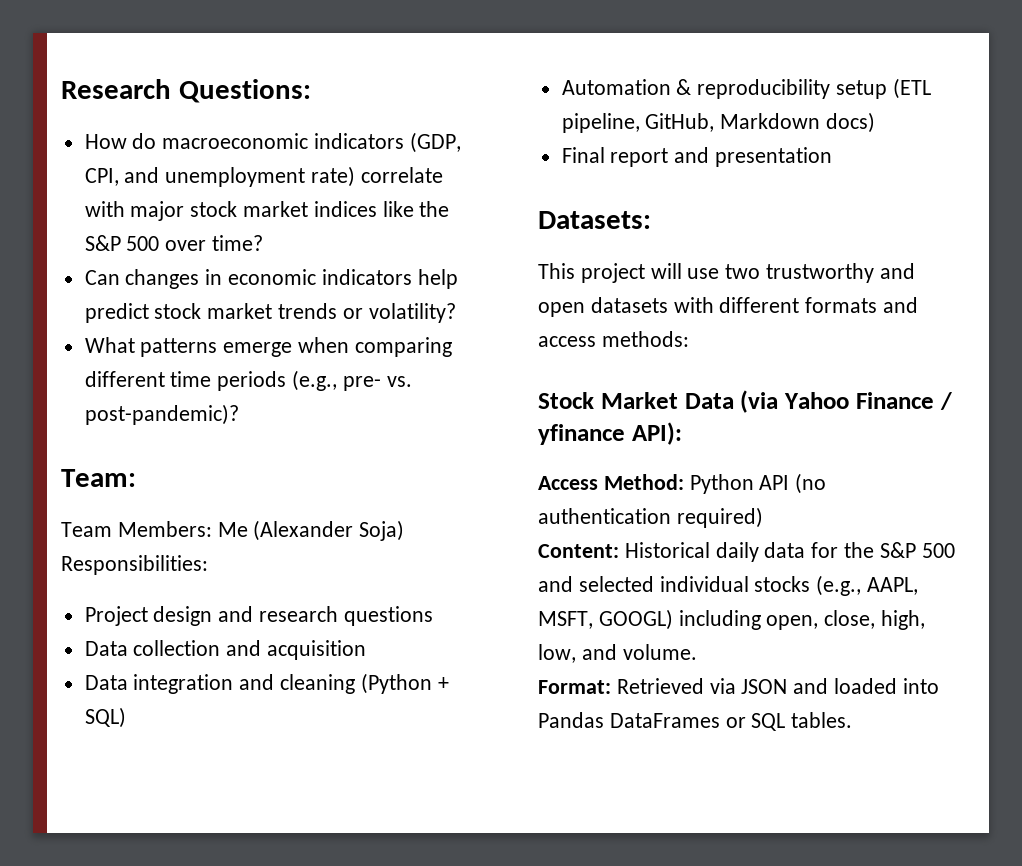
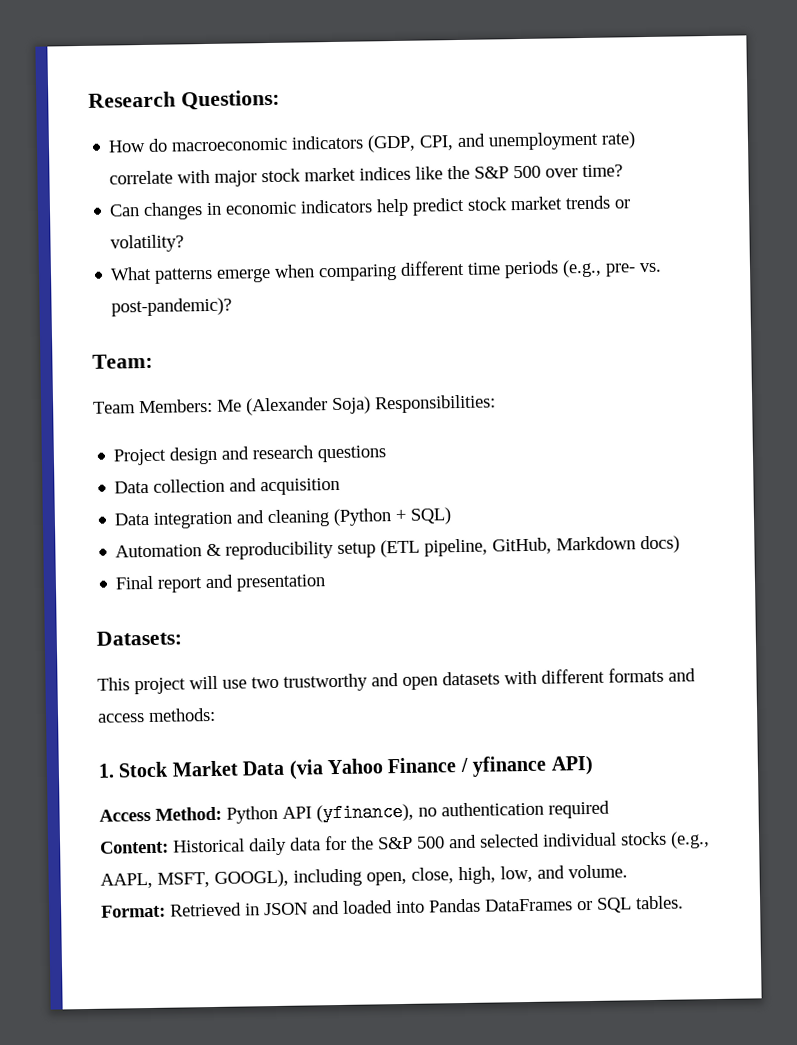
(689, 339) none -> [98,763,115,778] 1.
[631,422,682,445] API): -> [550,755,594,776] API)
[795,473,827,494] [538,507,763,528] (no authentication required) -> [316,800,610,823] (yfinance), no authentication required
[598,609,673,630] GOOGL) -> [214,869,289,888] GOOGL),
[709,678,736,694] via -> [245,903,260,916] in

